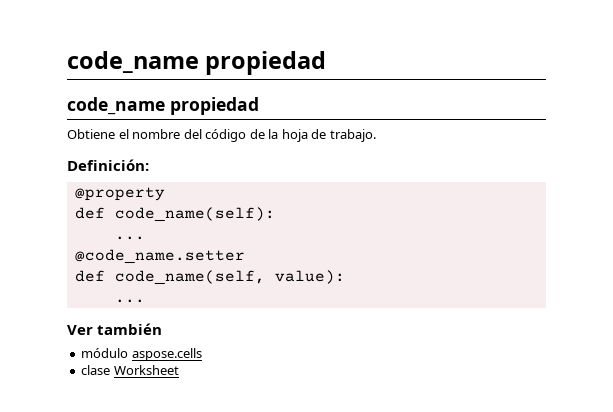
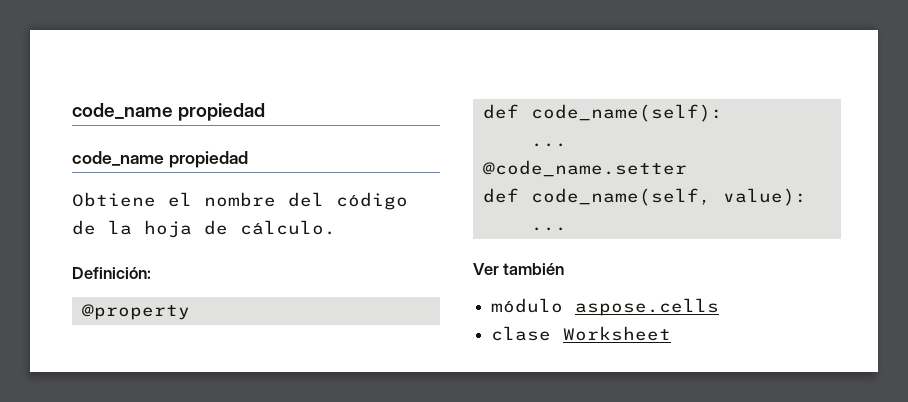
[329,129,376,142] trabajo. -> [240,220,336,235] cálculo.

